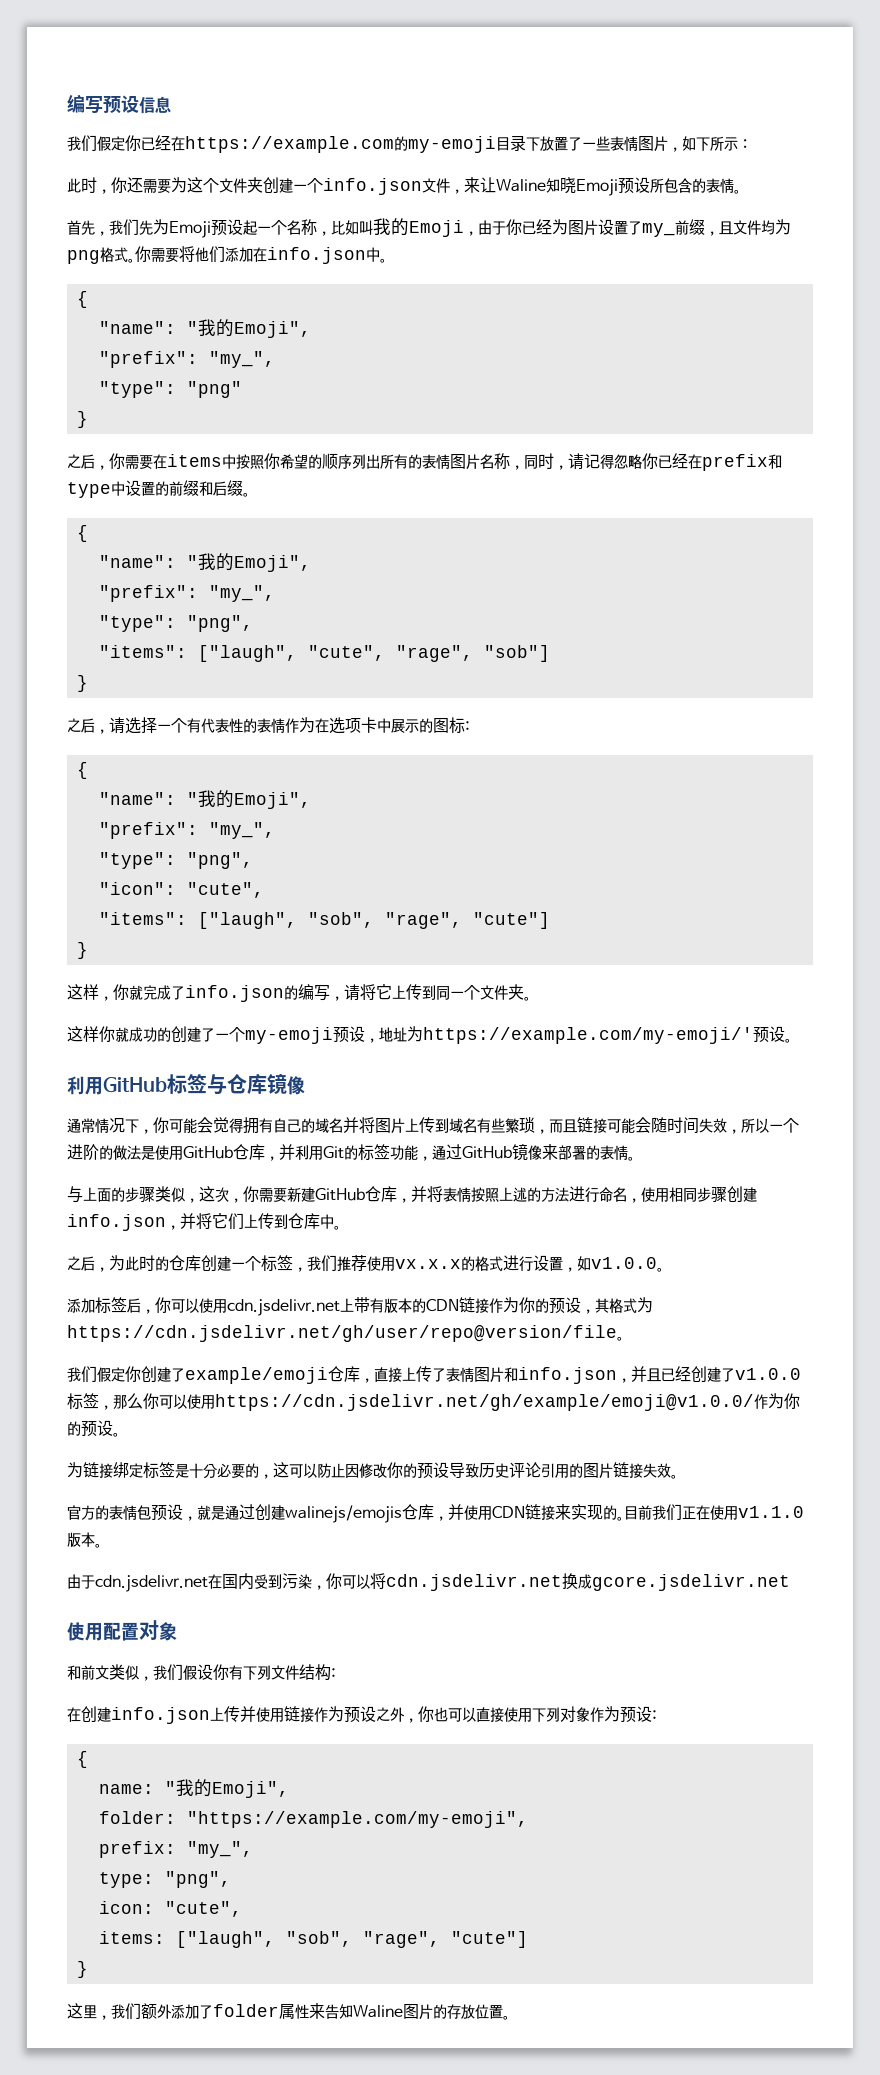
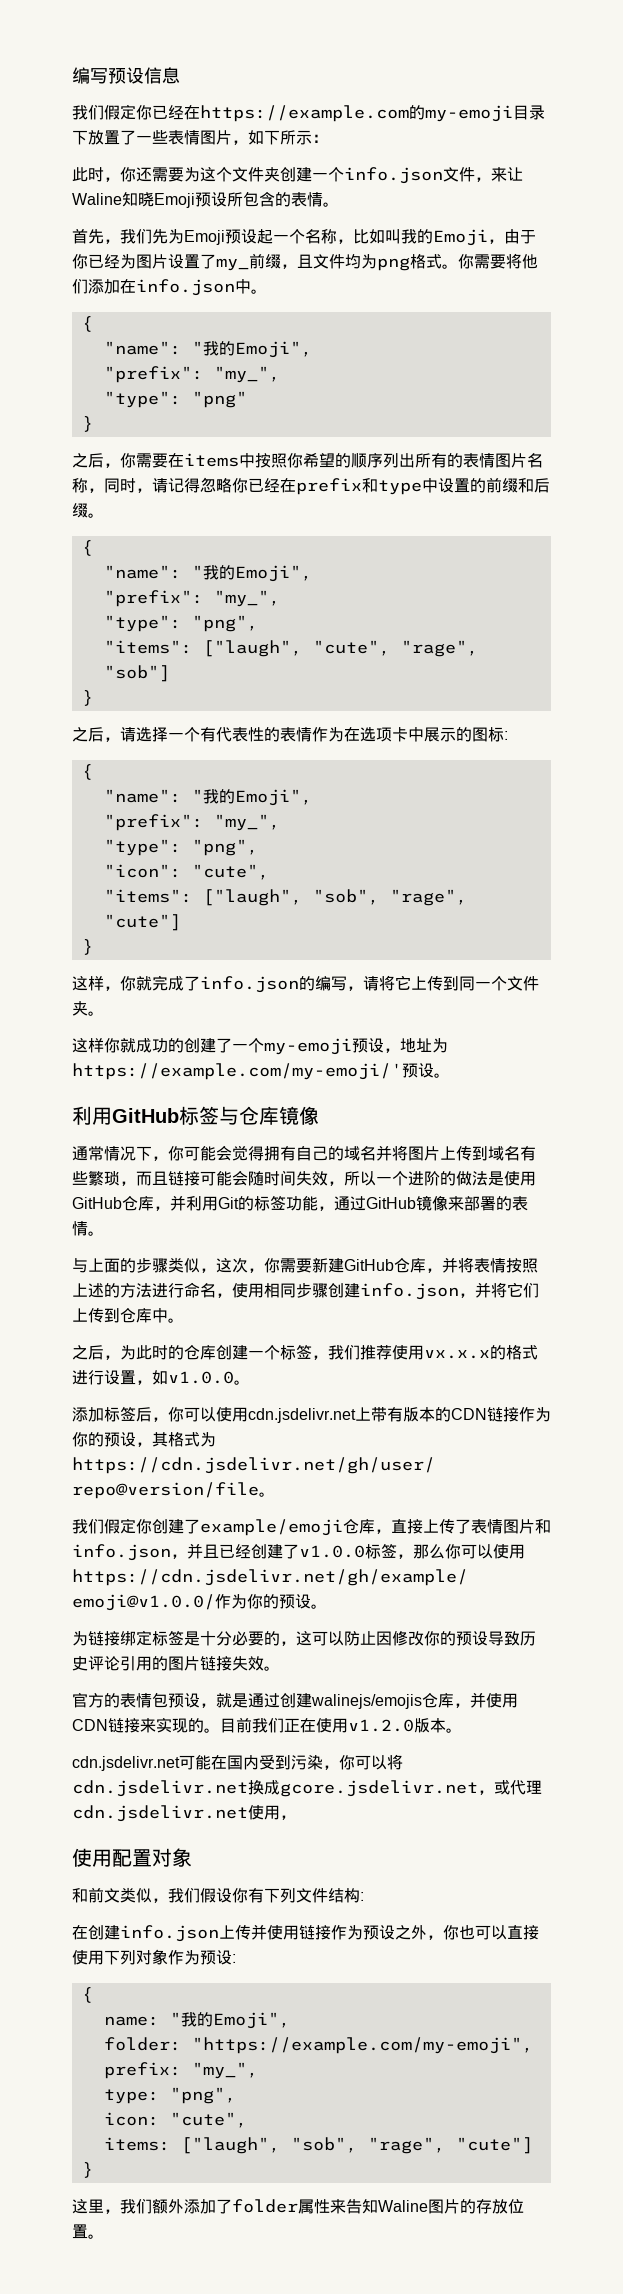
[738,1506,804,1518] v1.1.0 -> [348,1719,414,1732] v1.2.0
[67,1574,208,1592] 由于cdn.jsdelivr.net -> [72,1755,211,1771] cdn.jsdelivr.net可能
(790, 1582) none -> [478,1780,542,1795] [72,1805,296,1822] ，或代理cdn.jsdelivr.net使用，

